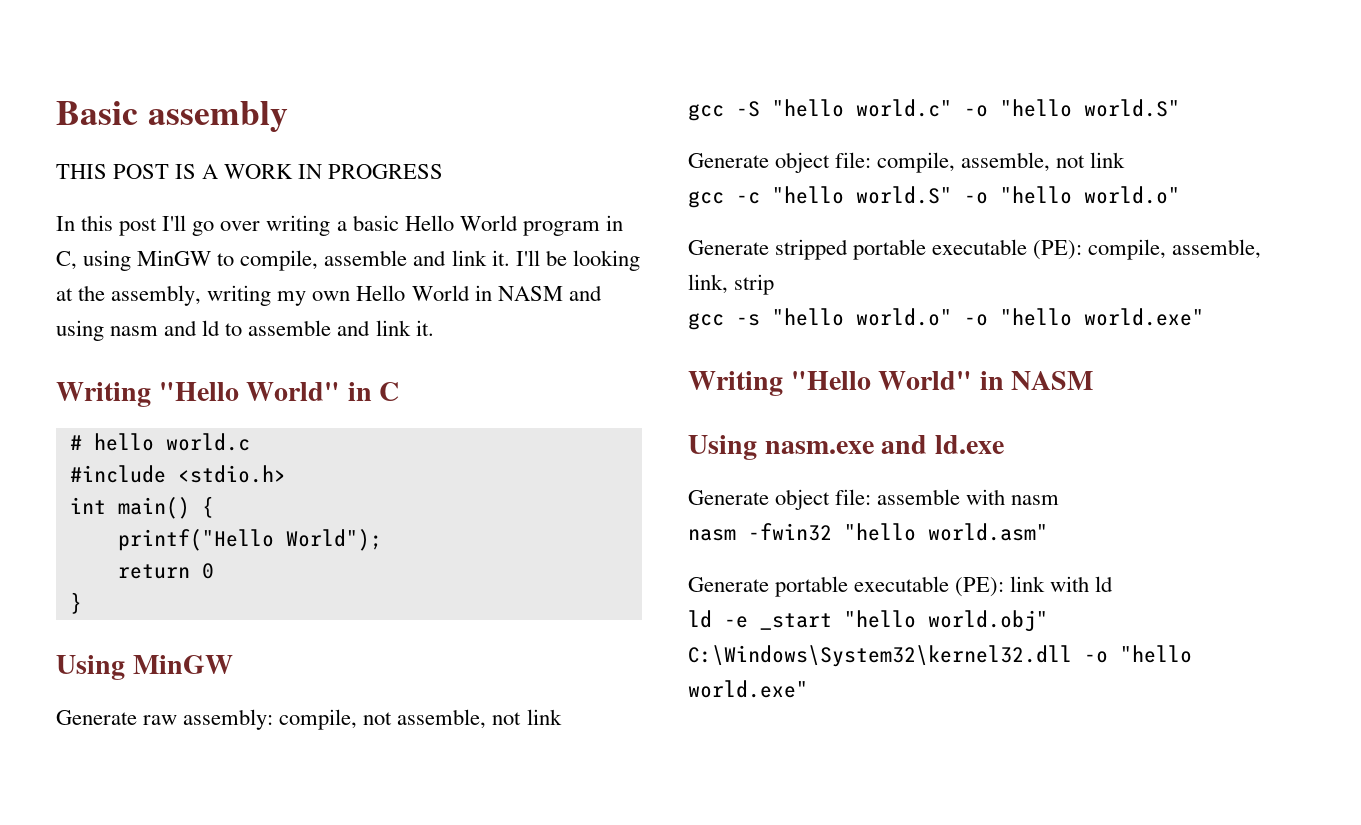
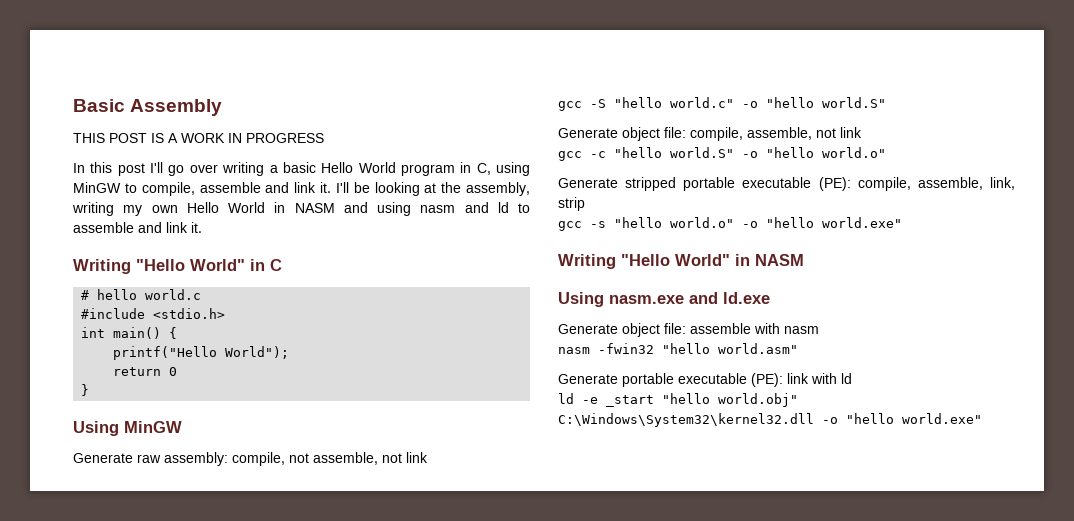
[147,101,288,133] assembly -> [130,99,223,116] Assembly

